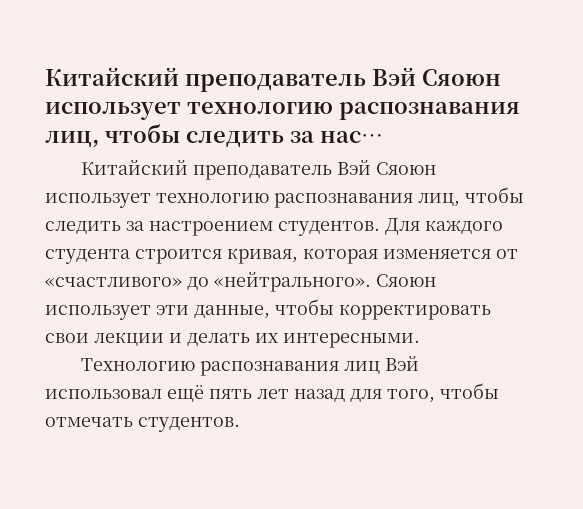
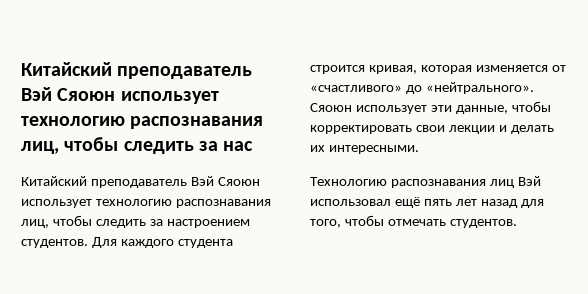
[320,131,383,143] нас… -> [223,141,254,151] нас

